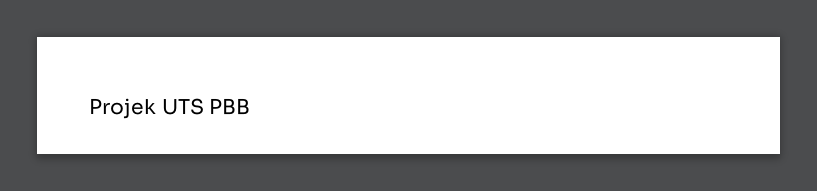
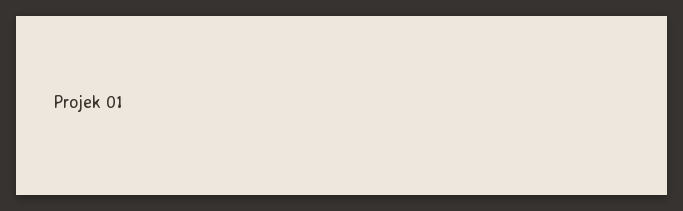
[161,98,251,115] UTS PBB -> [106,95,123,108] 01

